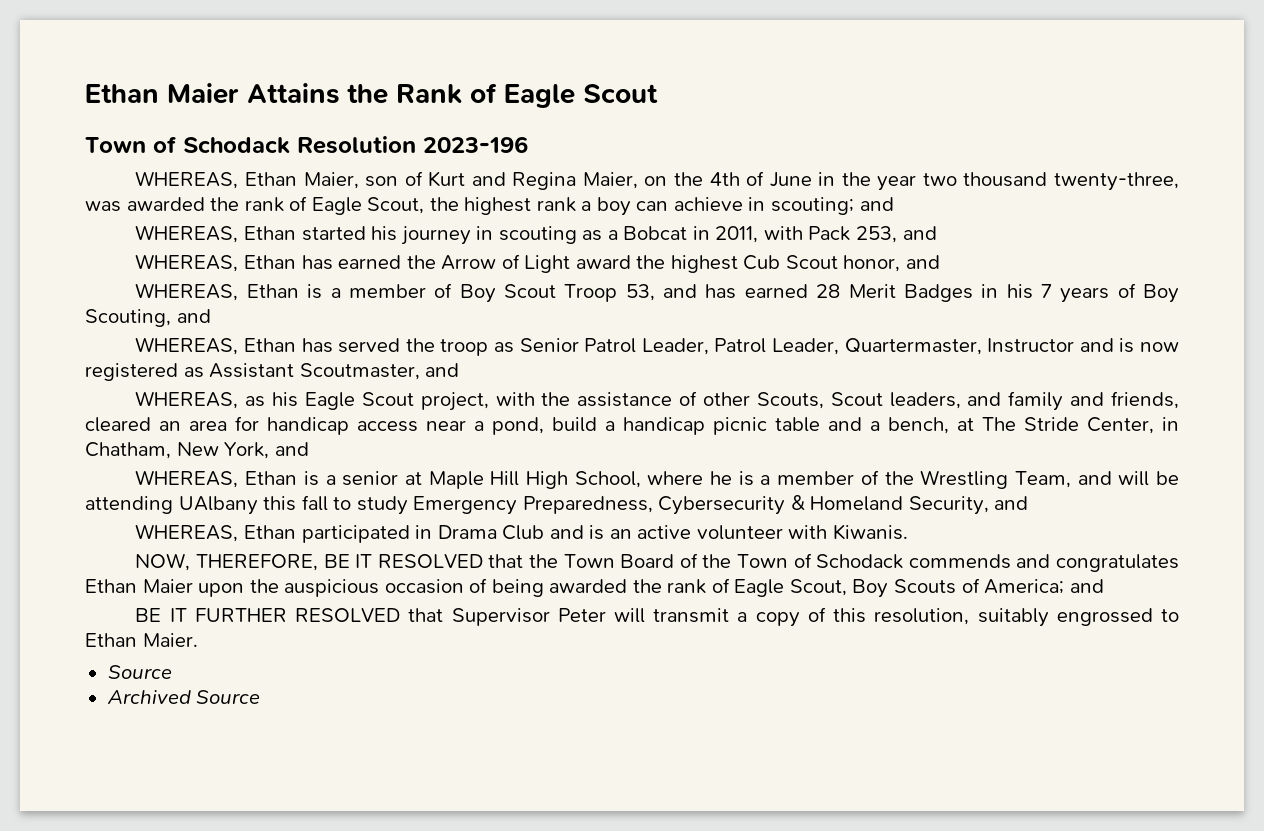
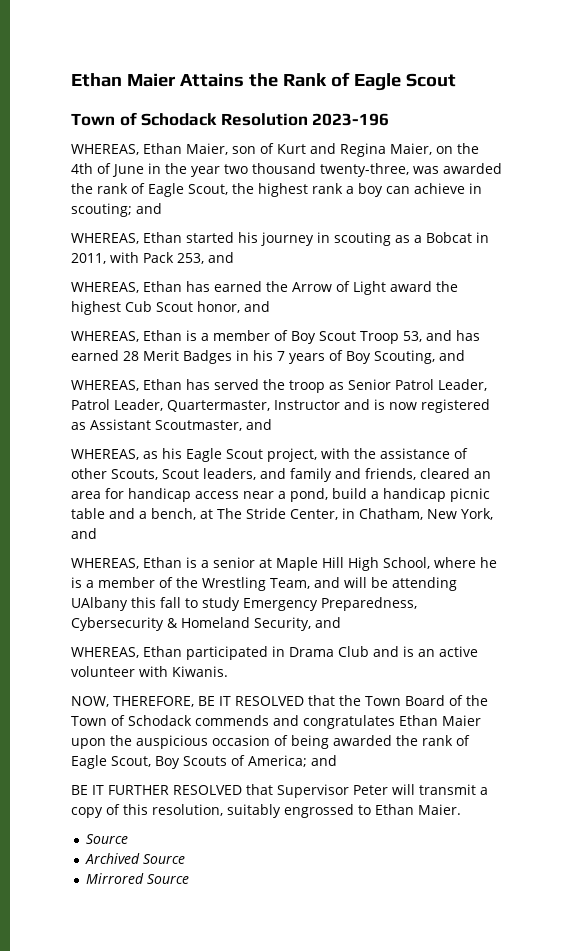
(261, 697) none -> [86,873,190,884] // Mirrored Source

